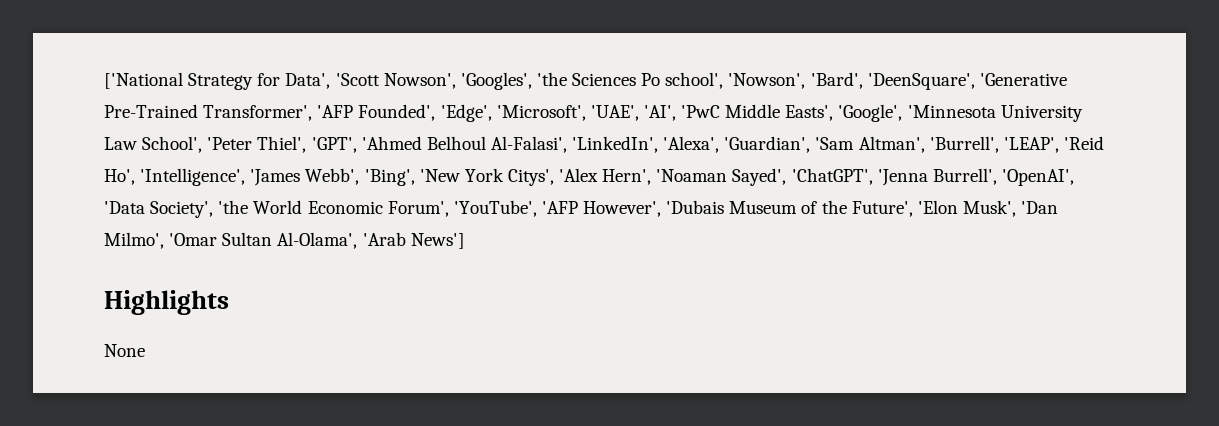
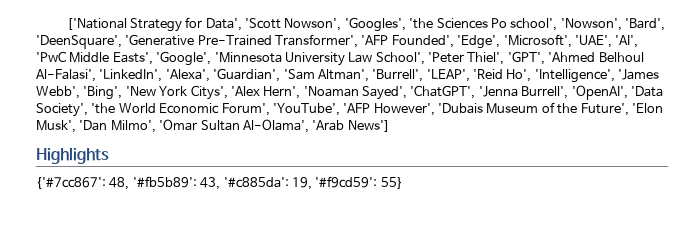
[104,344,145,357] // None -> [36,176,403,190] // {'#7cc867': 48, '#fb5b89': 43, '#c885da': 19, '#f9cd59': 55}

